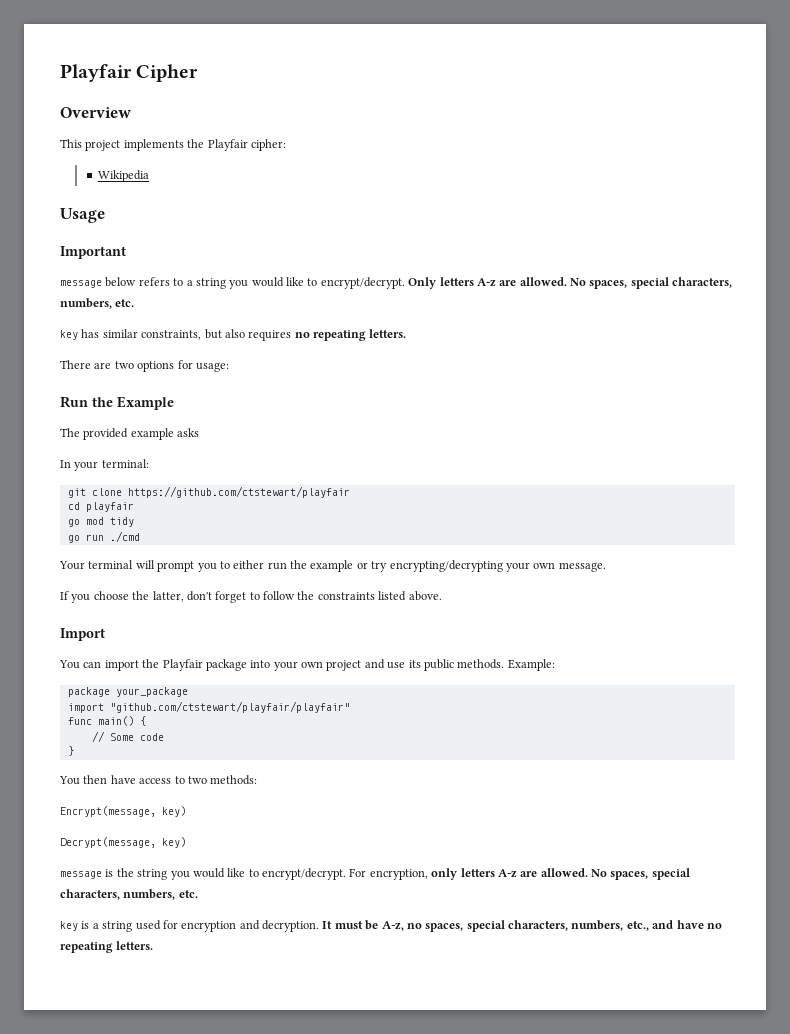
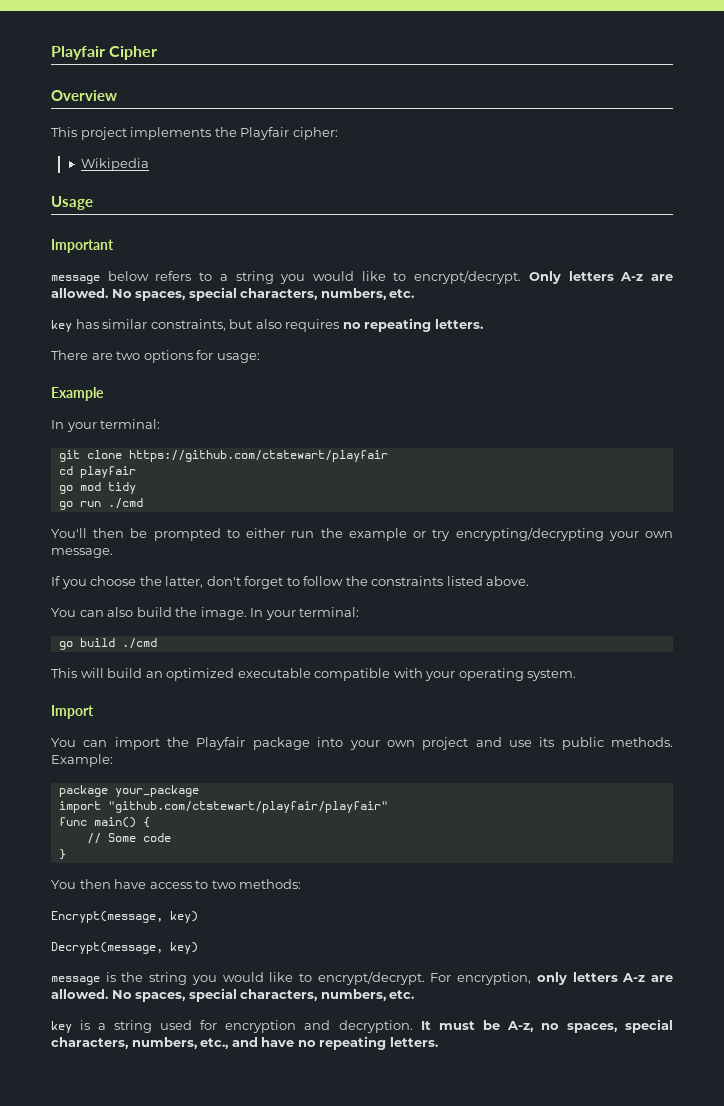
[60,396,113,408] Run the -> (260, 358) none
[60,428,200,440] // The provided example asks -> (104, 394) none
[59,560,217,572] Your terminal will prompt you -> [51,528,221,541] You'll then be prompted
(442, 596) none -> [51,607,360,620] [58,638,157,650] [51,668,577,681] // You can also build the image. In your terminal: // go build ./cmd // This will build an optimized executable compatible with your operating system.

